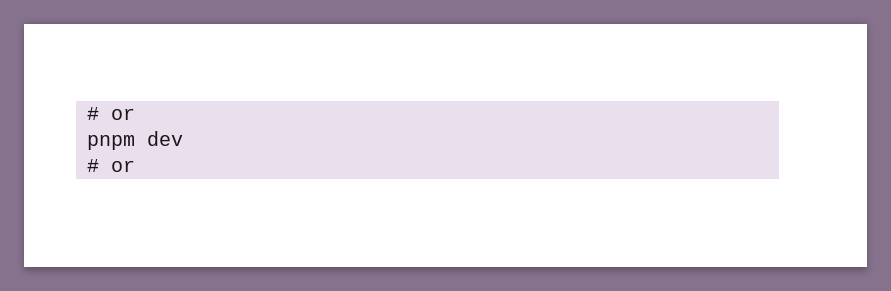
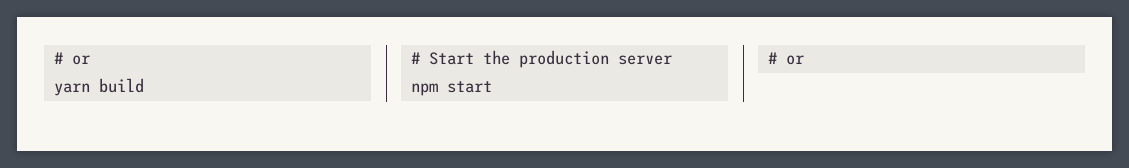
[86,131,183,150] pnpm dev -> [53,78,144,96] [410,50,672,68] [410,81,492,96] yarn build // # Start the production server // npm start

